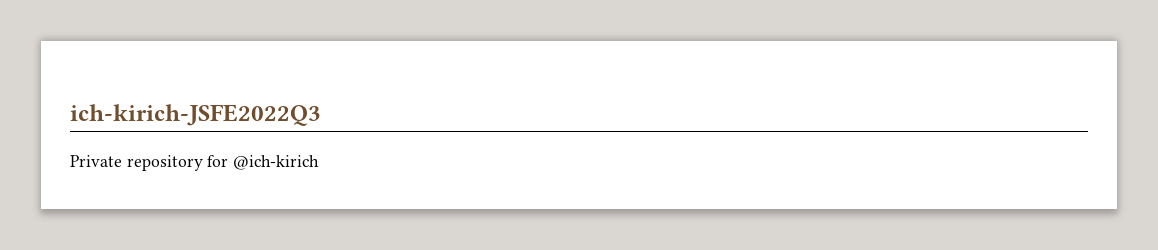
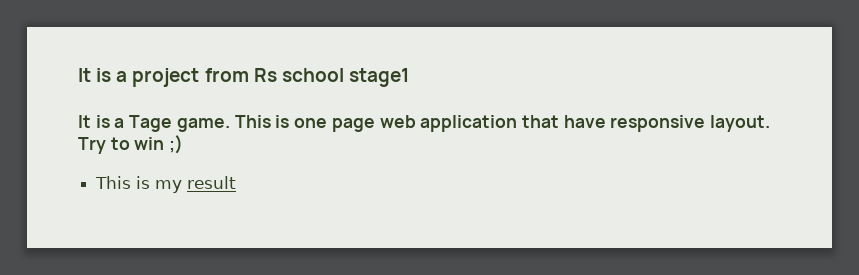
[70,104,321,126] [70,155,320,171] ich-kirich-JSFE2022Q3 // Private repository for @ich-kirich -> [78,68,409,87] [78,115,771,132] [78,135,184,154] [95,176,237,193] It is a project from Rs school stage1 // It is a Tage game. This is one page web application that have responsive layout. Try to win ;) // This is my result

